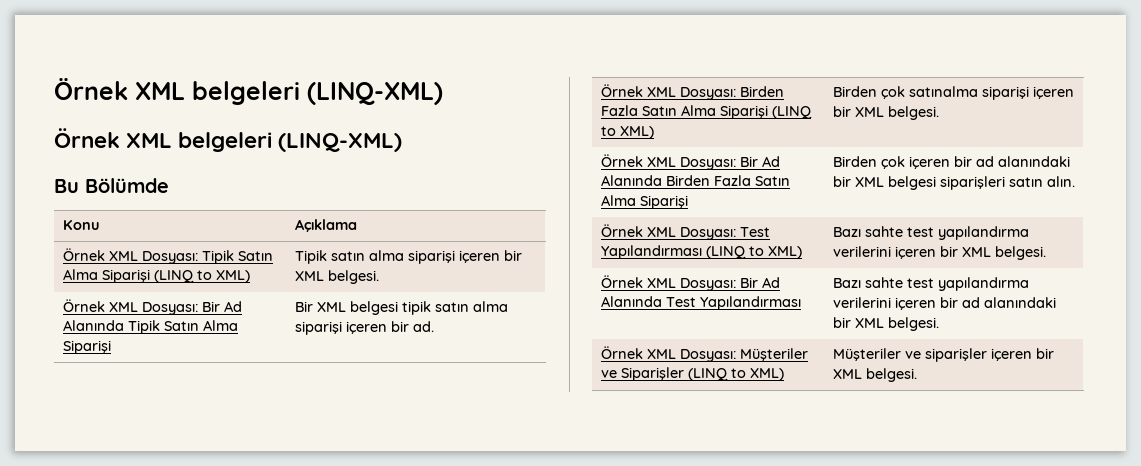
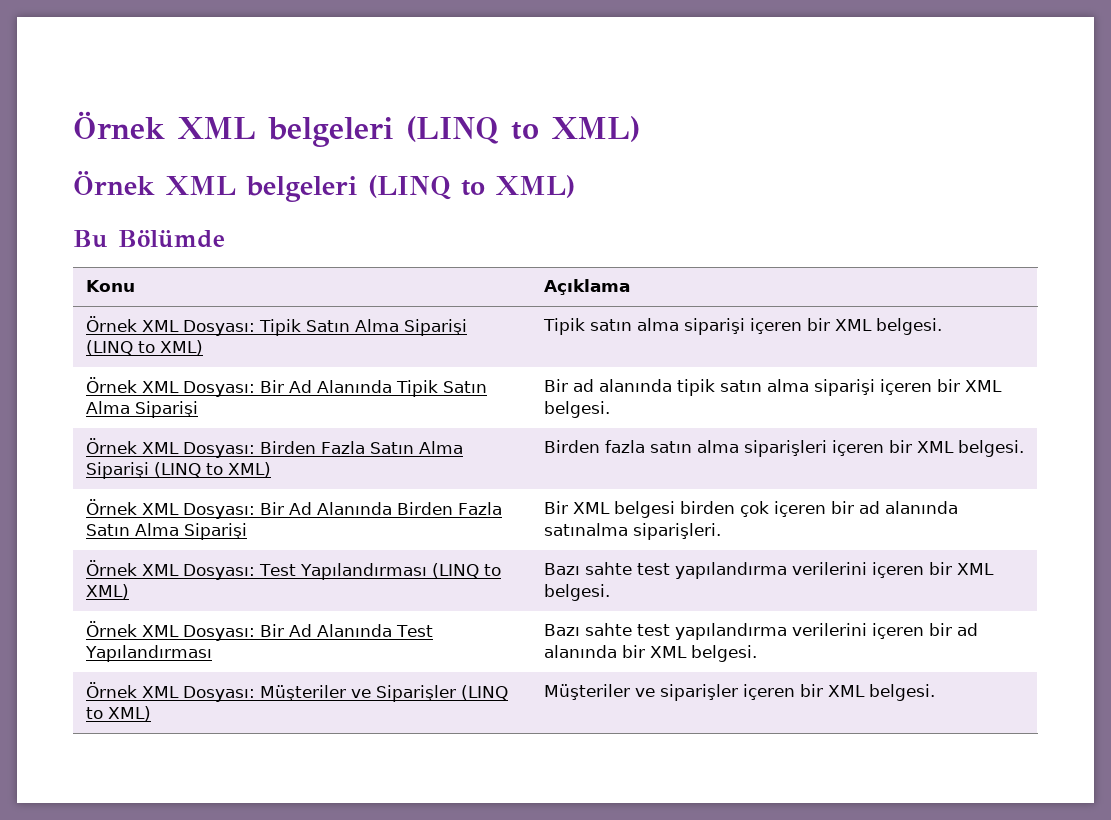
[54,78,443,105] [54,128,403,152] Örnek XML belgeleri (LINQ-XML) // Örnek XML belgeleri (LINQ-XML) -> [73,111,640,147] [73,171,575,202] Örnek XML belgeleri (LINQ to XML) // Örnek XML belgeleri (LINQ to XML)
[316,301,398,315] XML belgesi -> [573,379,673,392] ad alanında
[412,321,434,332] ad. -> [965,380,1003,392] [544,401,611,418] XML belgesi.
[880,86,1029,100] çok satınalma siparişi -> [605,440,828,457] fazla satın alma siparişleri
[832,156,1070,169] [832,176,1075,190] Birden çok içeren bir ad alanındaki bir XML belgesi siparişleri satın alın. -> [544,501,959,518] [544,523,722,540] Bir XML belgesi birden çok içeren bir ad alanında satınalma siparişleri.
[983,297,1056,308] alanındaki -> [544,645,618,658] alanında

